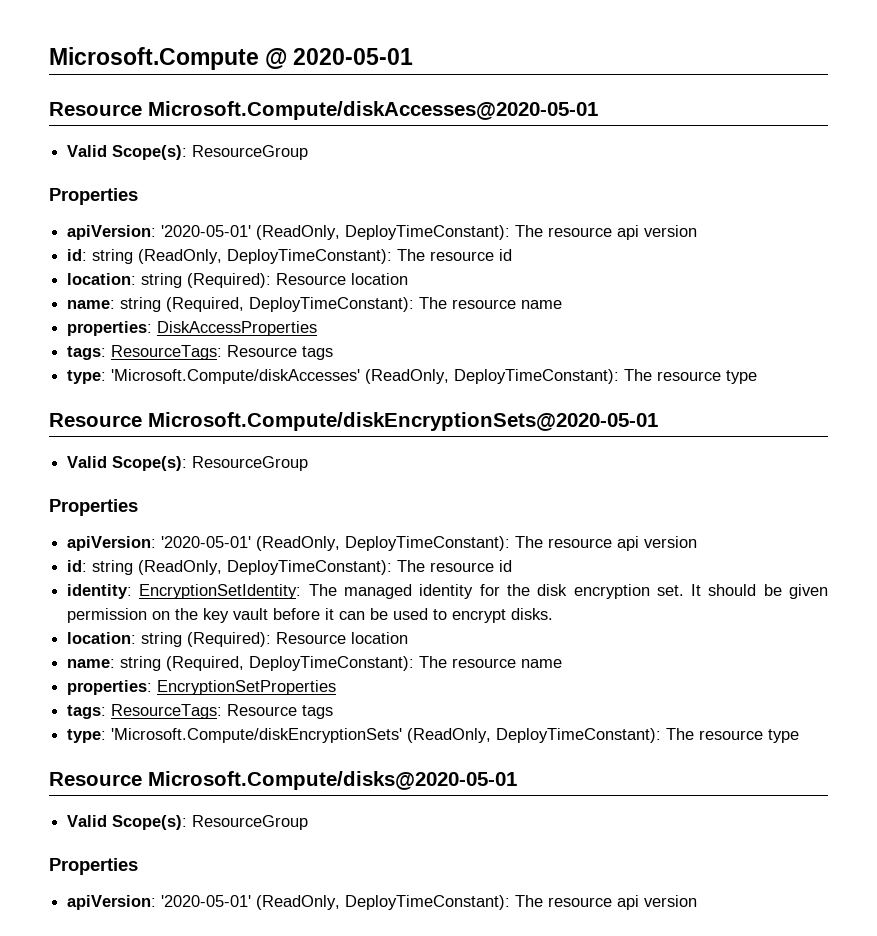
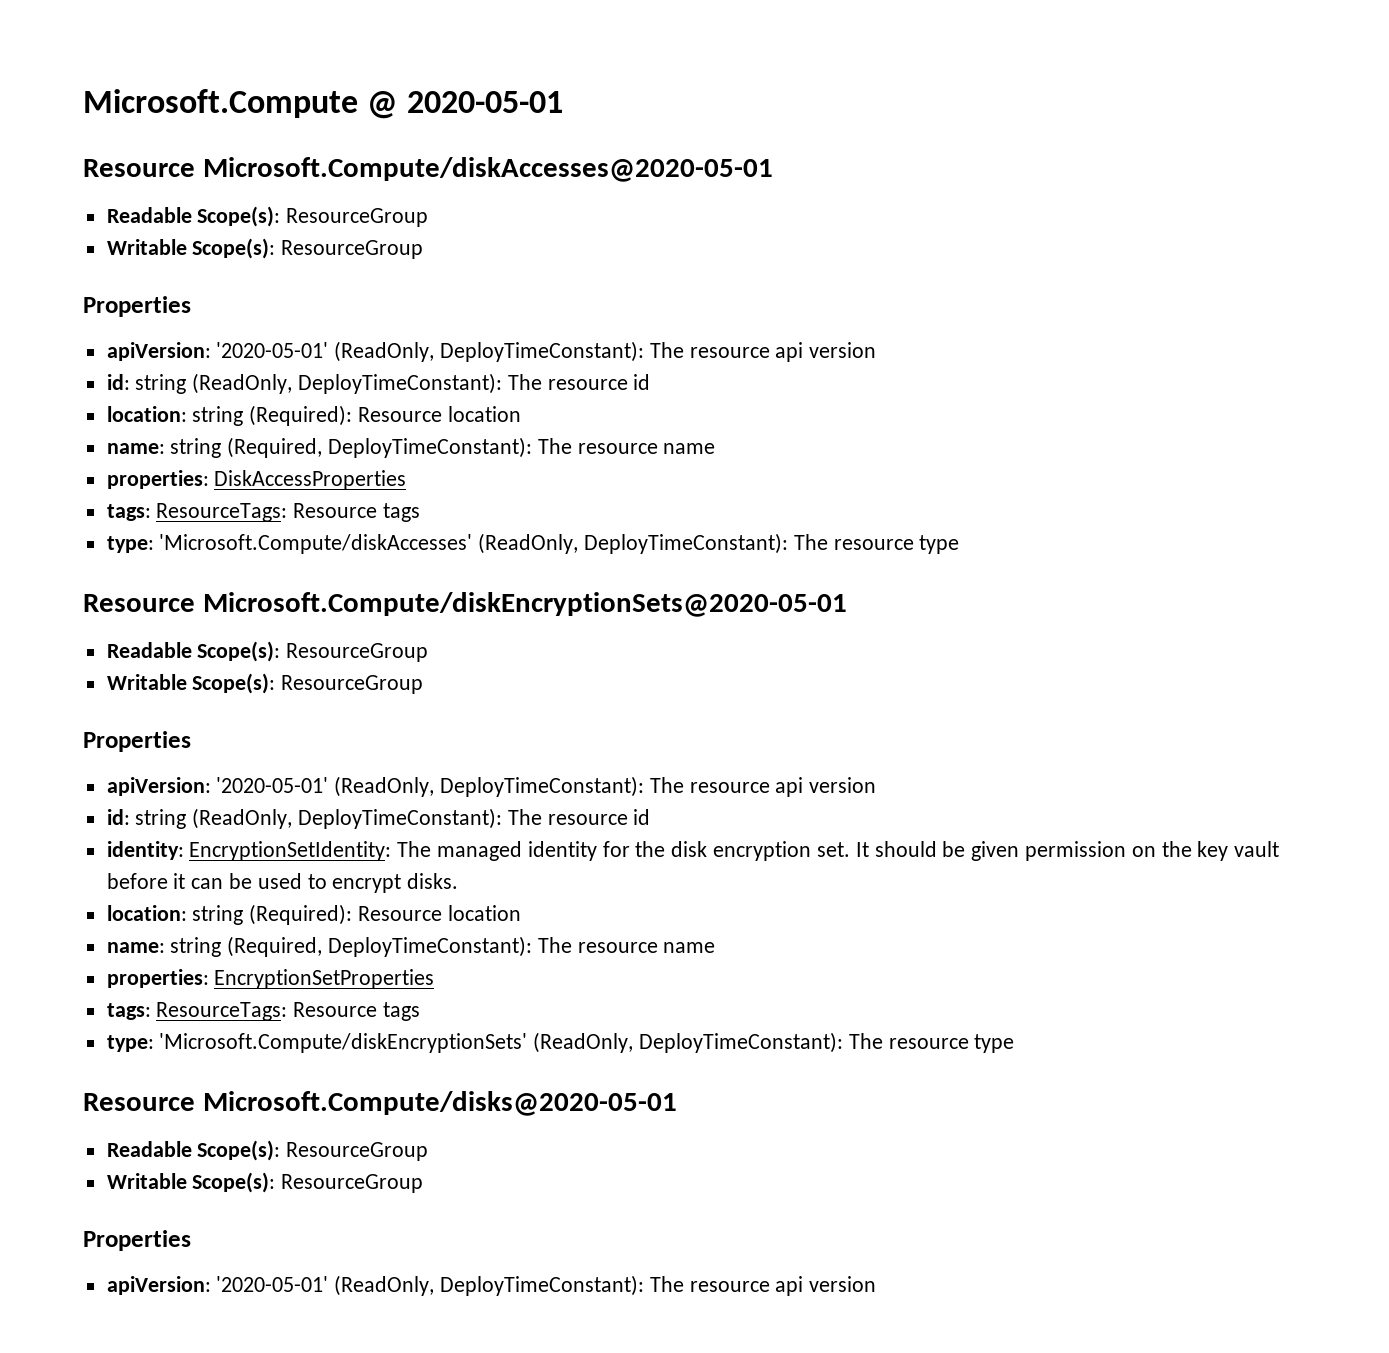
[67,145,108,157] Valid -> [106,206,429,227] [106,239,187,255] Readable Scope(s): ResourceGroup // Writable
[67,456,108,468] Valid -> [106,641,429,662] [106,674,187,690] Readable Scope(s): ResourceGroup // Writable
[67,815,108,827] Valid -> [106,1140,429,1161] [106,1173,187,1189] Readable Scope(s): ResourceGroup // Writable

